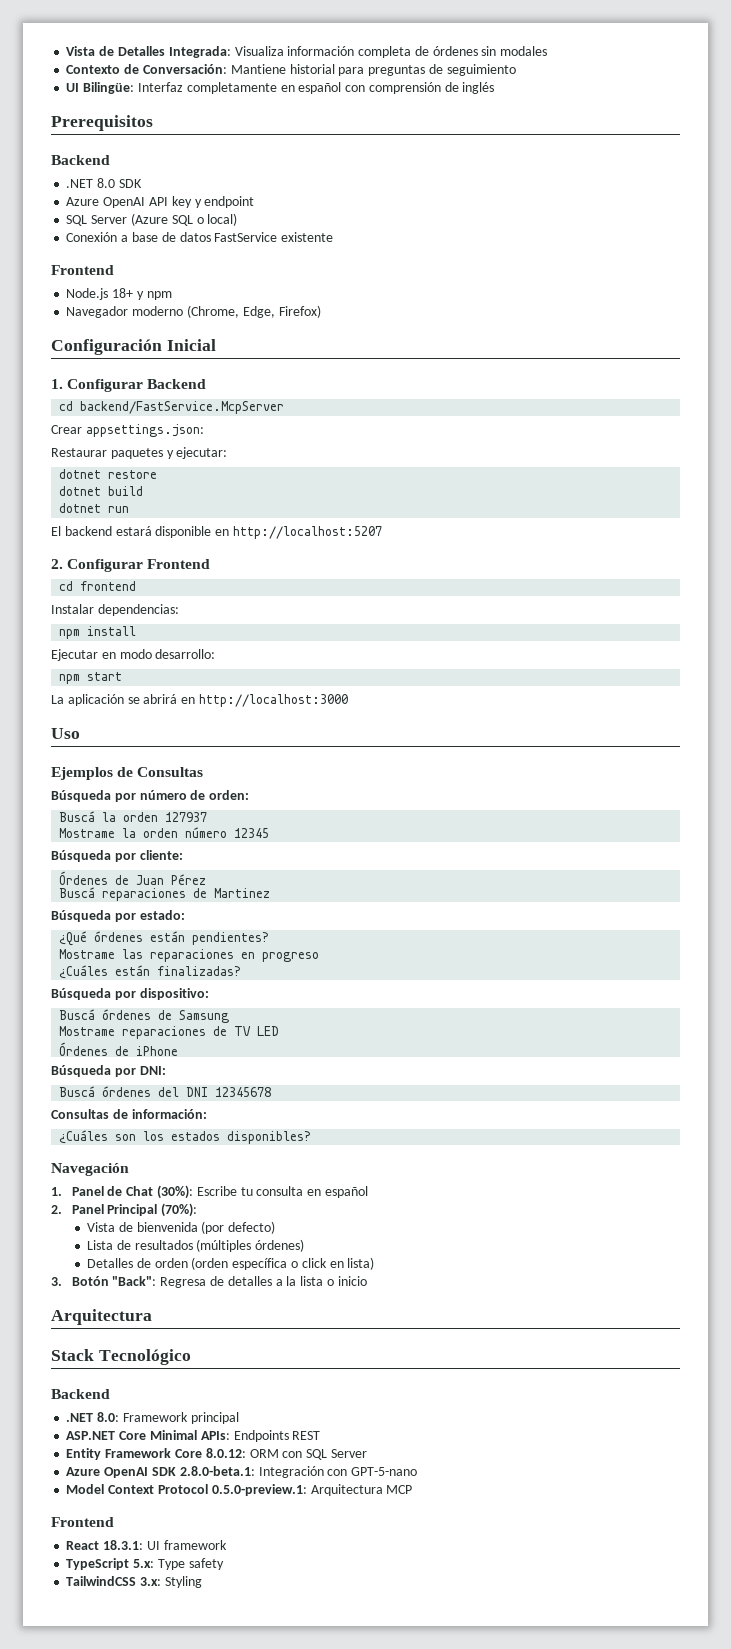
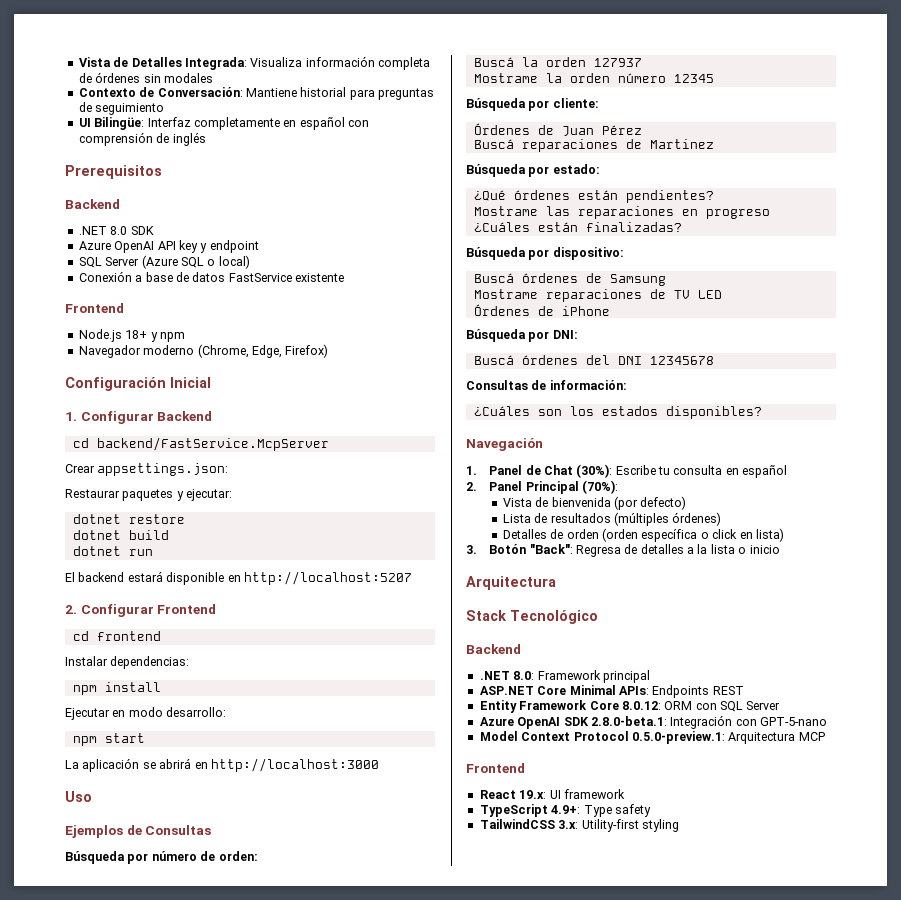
[103,1540,144,1550] 18.3.1: -> [519,790,547,799] 19.x:
[133,1559,155,1568] 5.x: -> [551,805,581,814] 4.9+:
[164,1576,202,1588] Styling -> [581,819,679,832] Utility-first styling

